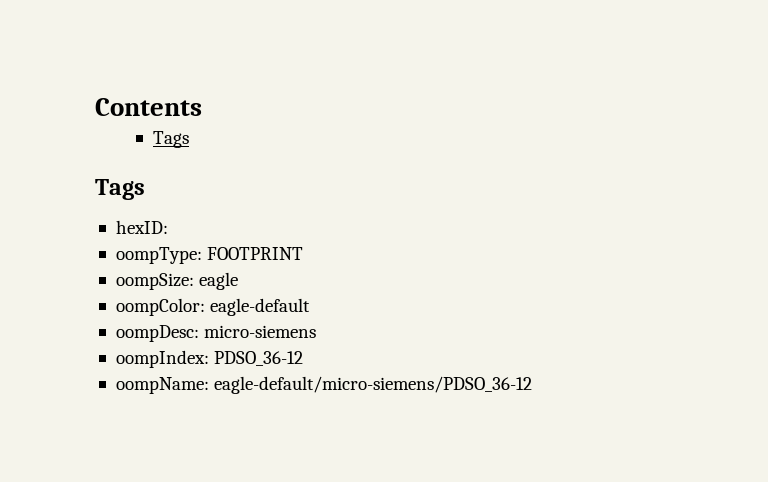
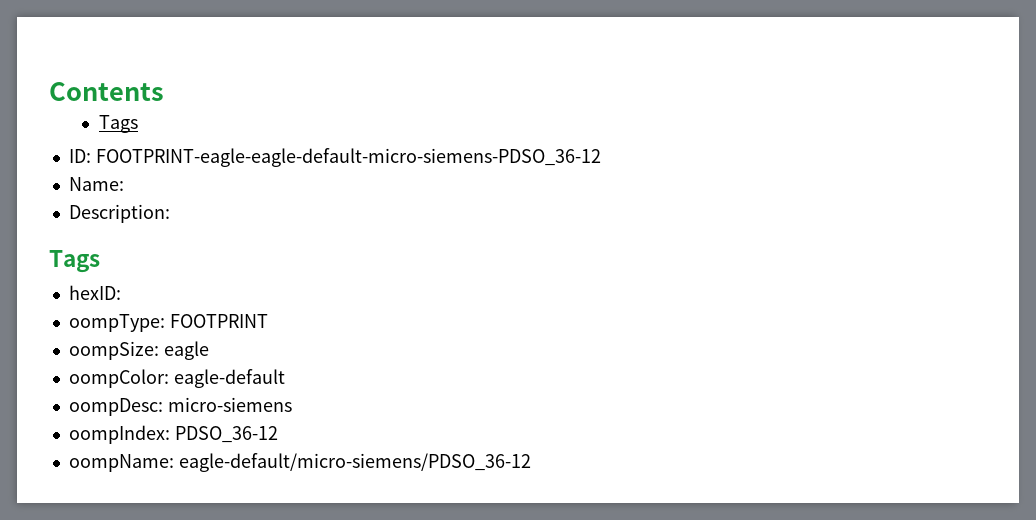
(190, 139) none -> [68,148,601,167] [68,177,124,191] [68,204,170,223] // ID: FOOTPRINT-eagle-eagle-default-micro-siemens-PDSO_36-12 // Name: // Description:

